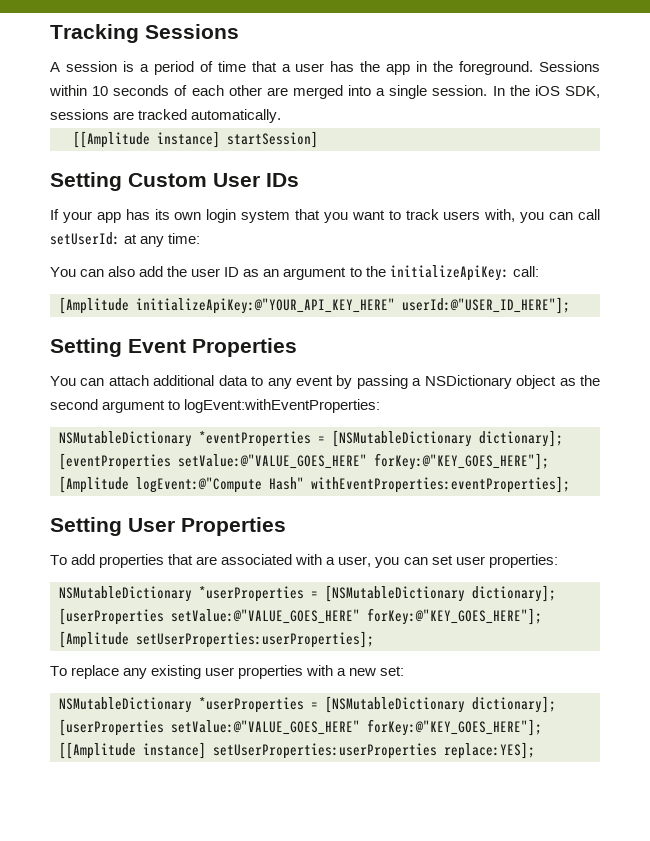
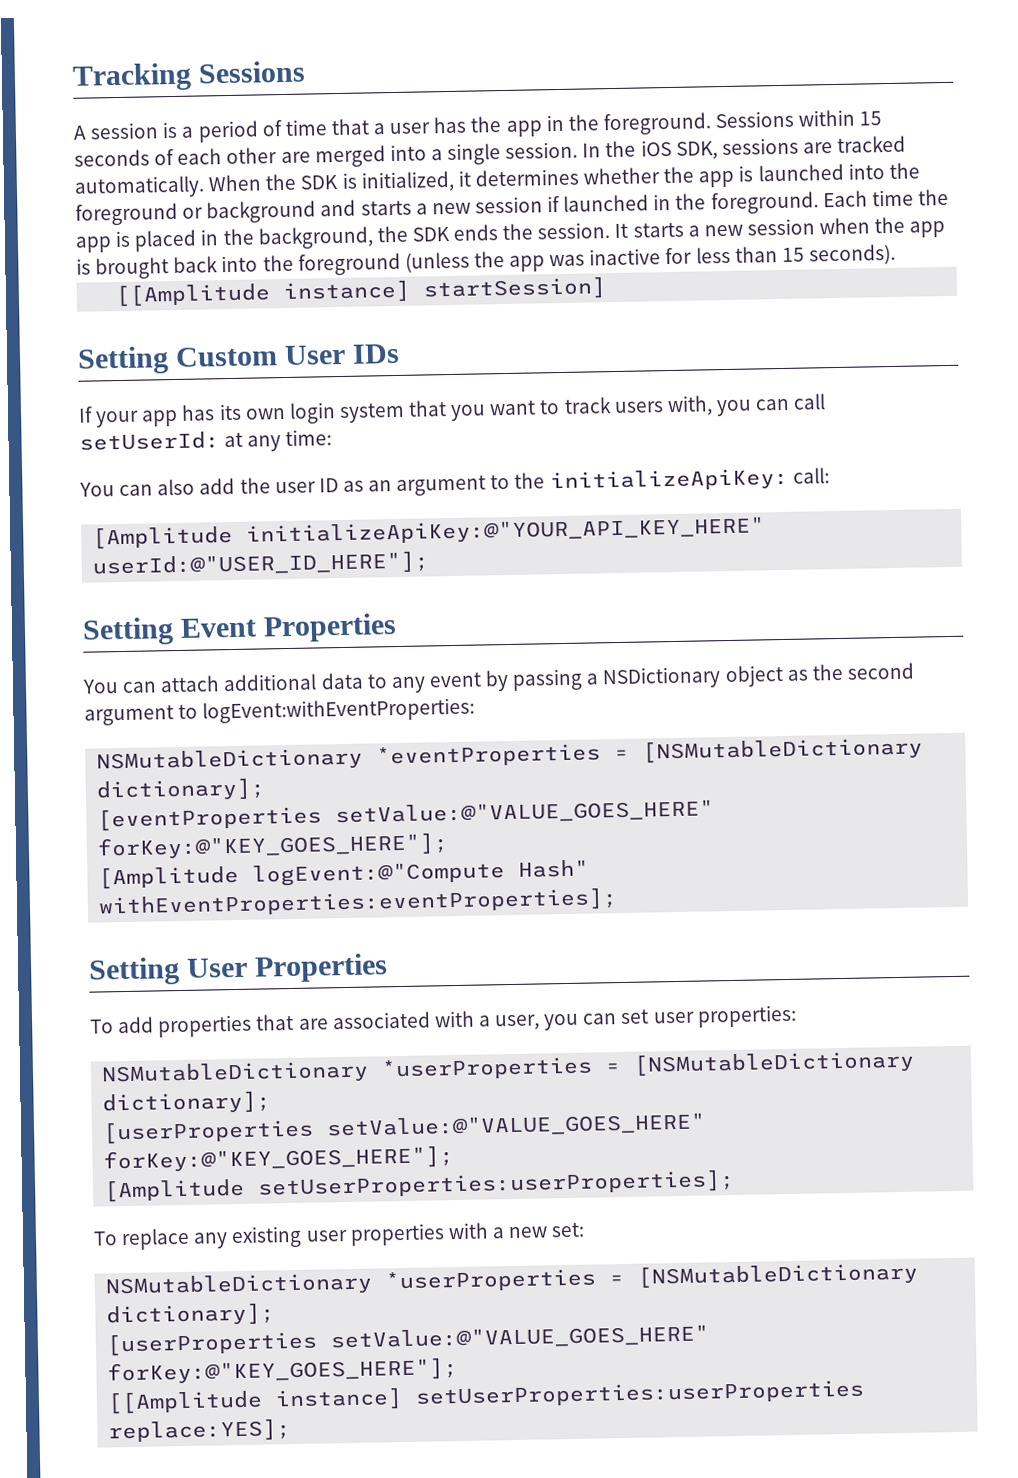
[92,86,109,96] 10 -> [859,111,883,126] 15
(282, 116) none -> [208,162,920,193] [75,188,949,226] [75,216,946,253] [76,243,896,280] When the SDK is initialized, it determines whether the app is launched into the foreground or background and starts a new session if launched in the foreground. Each time the app is placed in the background, the SDK ends the session. It starts a new session when the app is brought back into the foreground (unless the app was inactive for less than 15 seconds).

